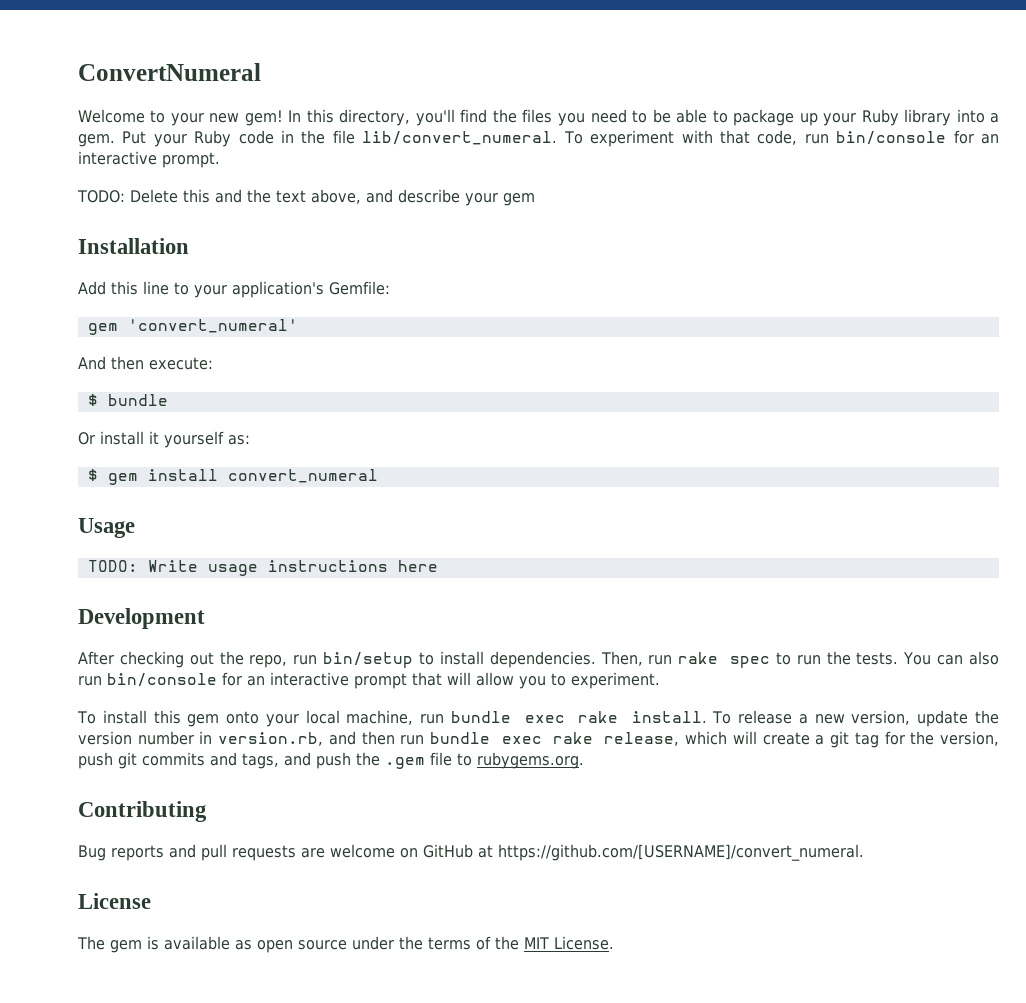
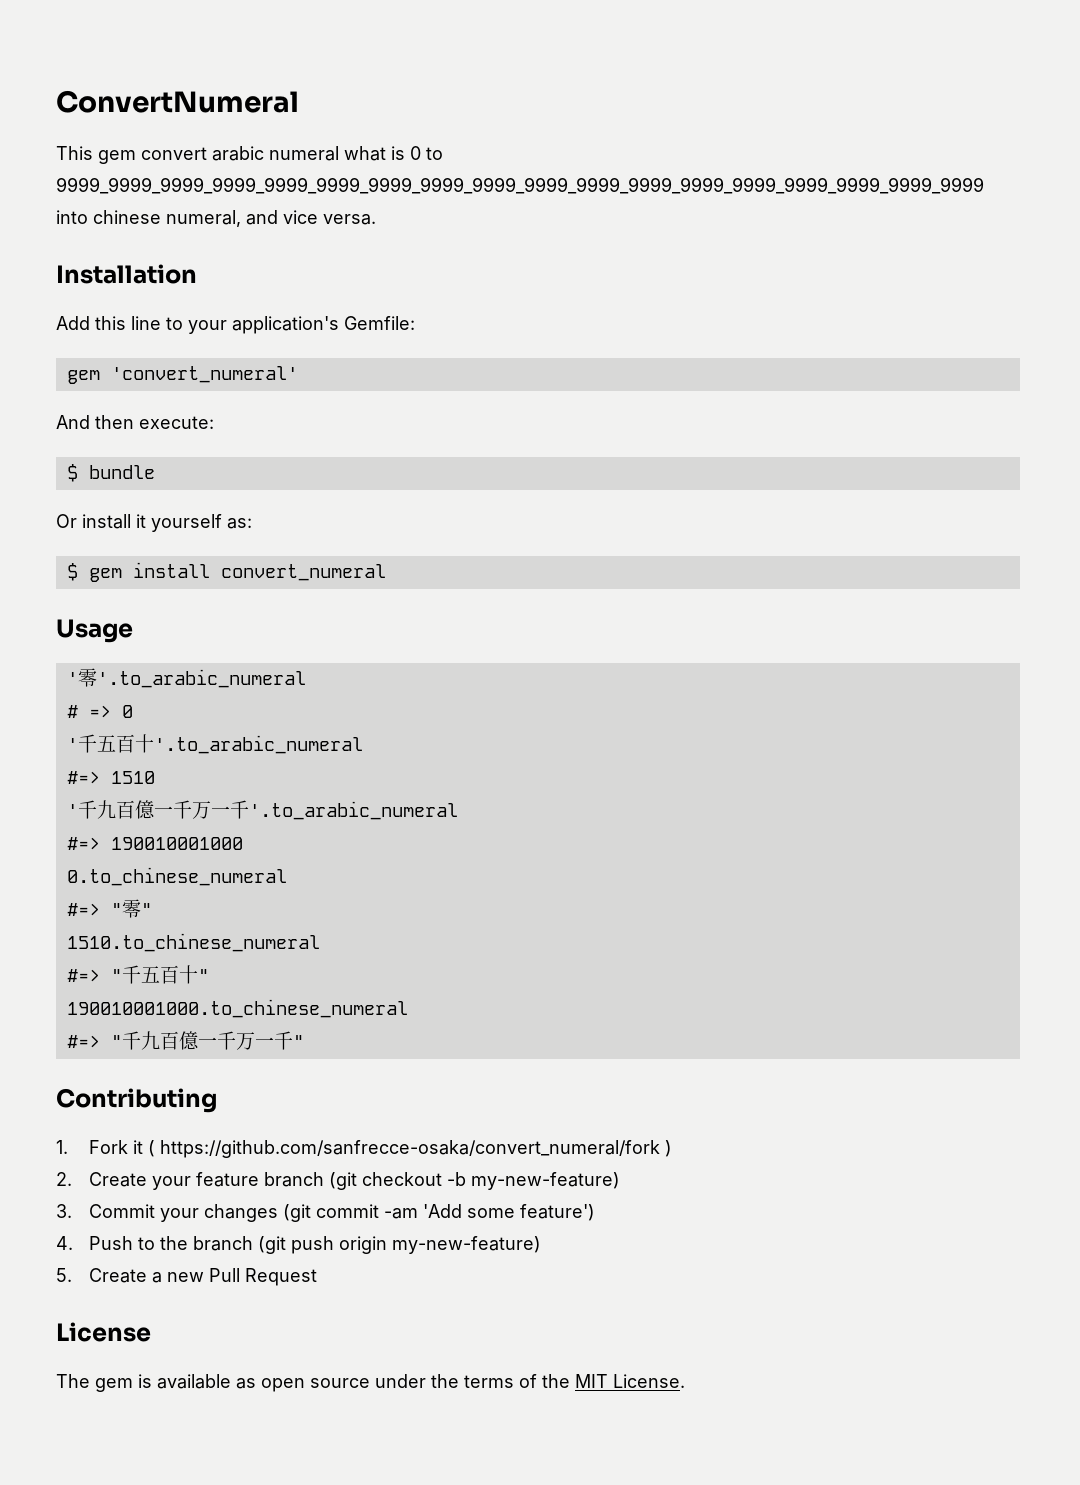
[78,109,999,126] [78,130,999,147] [78,151,220,168] [77,189,535,206] Welcome to your new gem! In this directory, you'll find the files you need to be able to package up your Ruby library into a gem. Put your Ruby code in the file lib/convert_numeral. To experiment with that code, run bin/console for an interactive prompt. // TODO: Delete this and the text above, and describe your gem -> [56,146,443,164] [56,177,984,194] [56,210,376,227] This gem convert arabic numeral what is 0 to 9999_9999_9999_9999_9999_9999_9999_9999_9999_9999_9999_9999_9999_9999_9999_9999_9999_9999 into chinese numeral, and vice versa.
[87,560,438,576] [78,608,205,629] [78,651,1000,668] [78,672,660,689] [77,710,999,727] [78,731,1000,748] [78,752,584,769] [78,801,207,822] [78,844,864,861] TODO: Write usage instructions here // Development // After checking out the repo, run bin/setup to install dependencies. Then, run rake spec to run the tests. You can also run bin/console for an interactive prompt that will allow you to experiment. // To install this gem onto your local machine, run bundle exec rake install. To release a new version, update the version number in version.rb, and then run bundle exec rake release, which will create a git tag for the version, push git commits and tags, and push the .gem file to rubygems.org. // Contributing // Bug reports and pull requests are welcome on GitHub at https://github.com/[USERNAME]/convert_numeral. -> [66,668,306,688] [66,705,133,718] [66,734,363,754] [66,771,155,784] [66,800,458,820] [66,837,243,850] [66,867,287,886] [66,899,152,918] [66,933,320,952] [66,965,209,984] [66,999,408,1018] [66,1031,304,1050] [56,1088,217,1113] [56,1140,673,1158] [56,1172,621,1190] [56,1204,596,1222] [56,1236,542,1254] [56,1268,318,1286] '零'.to_arabic_numeral // # => 0 // '千五百十'.to_arabic_numeral // #=> 1510 // '千九百億一千万一千'.to_arabic_numeral // #=> 190010001000 // 0.to_chinese_numeral // #=> "零" // 1510.to_chinese_numeral // #=> "千五百十" // 190010001000.to_chinese_numeral // #=> "千九百億一千万一千" // Contributing // 1. Fork it ( https://github.com/sanfrecce-osaka/convert_numeral/fork ) // 2. Create your feature branch (git checkout -b my-new-feature) // 3. Commit your changes (git commit -am 'Add some feature') // 4. Push to the branch (git push origin my-new-feature) // 5. Create a new Pull Request

